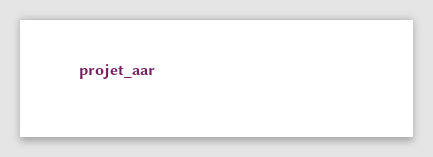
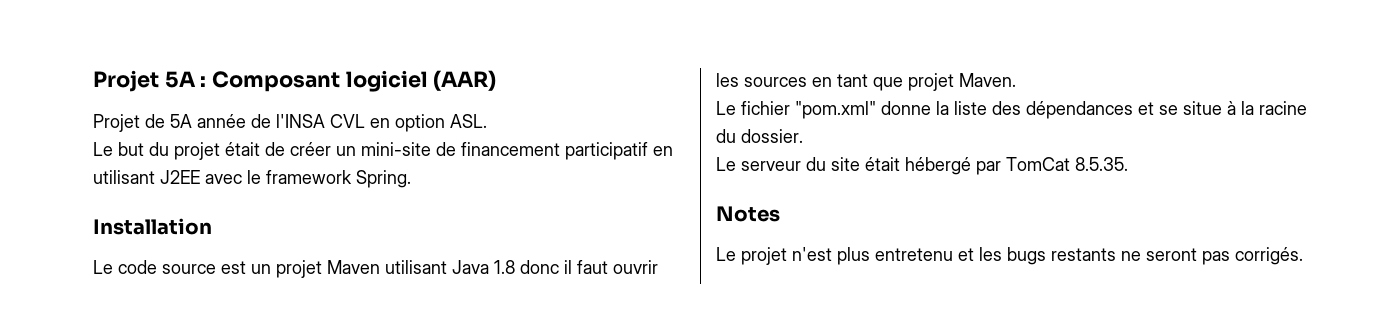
[79,64,155,79] projet_aar -> [93,70,497,92] [93,114,487,132] [93,142,673,160] [93,170,411,188] [93,218,212,235] [93,260,658,278] [716,73,1016,91] [716,101,1307,119] [716,129,803,143] [716,157,1128,175] [716,206,780,222] [716,247,1303,265] Projet 5A : Composant logiciel (AAR) // Projet de 5A année de l'INSA CVL en option ASL. // Le but du projet était de créer un mini-site de financement participatif en utilisant J2EE avec le framework Spring. // Installation // Le code source est un projet Maven utilisant Java 1.8 donc il faut ouvrir les sources en tant que projet Maven. // Le fichier "pom.xml" donne la liste des dépendances et se situe à la racine du dossier. // Le serveur du site était hébergé par TomCat 8.5.35. // Notes // Le projet n'est plus entretenu et les bugs restants ne seront pas corrigés.

